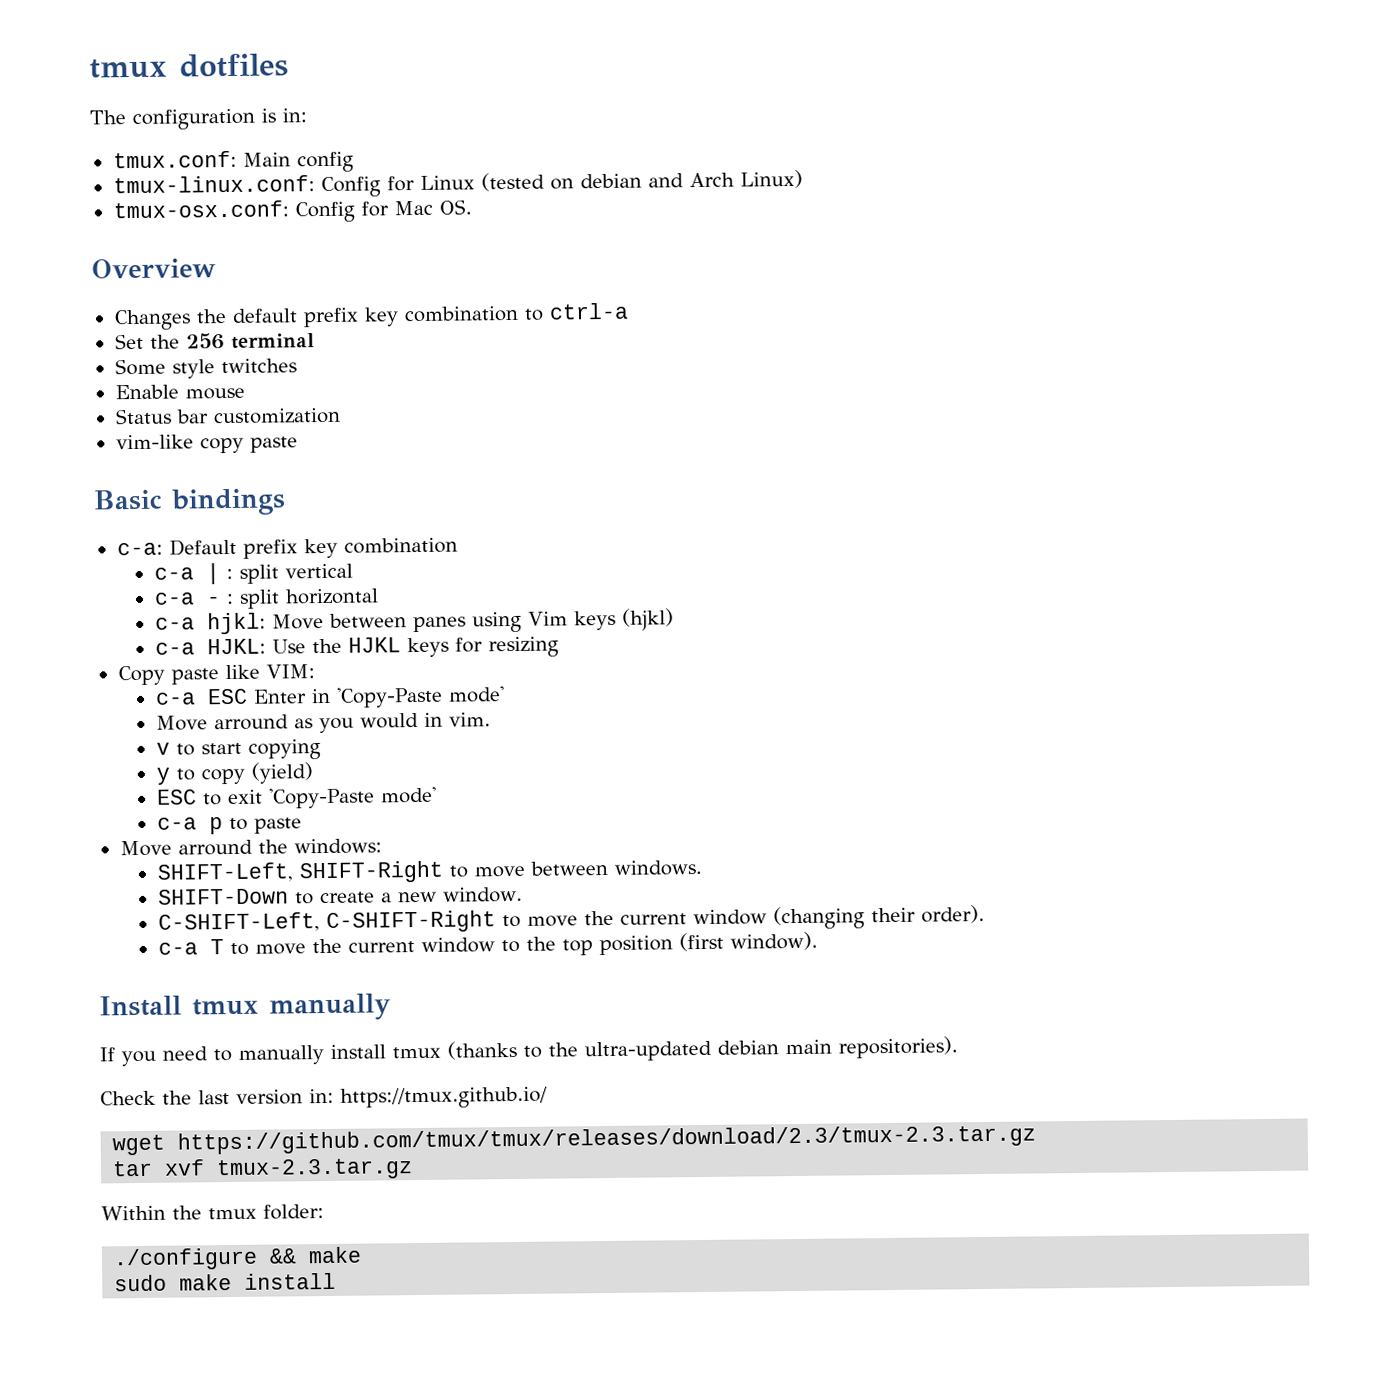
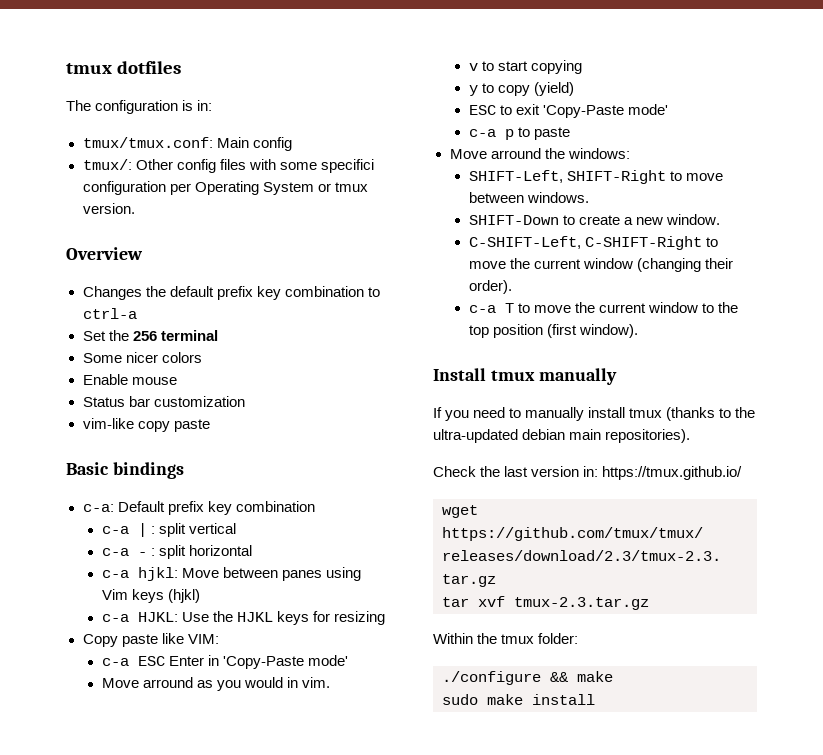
[112,150,237,169] tmux.conf: -> [82,137,213,148] tmux/tmux.conf:
[112,169,803,198] [112,199,472,223] tmux-linux.conf: Config for Linux (tested on debian and Arch Linux) // tmux-osx.conf: Config for Mac OS. -> [82,159,374,173] [82,181,368,195] [82,203,135,214] tmux/: Other config files with some specifici configuration per Operating System or tmux version.
[171,358,297,379] style twitches -> [125,352,202,363] nicer colors

